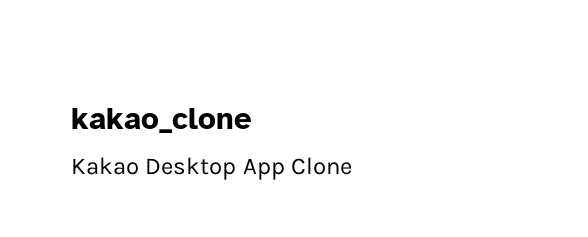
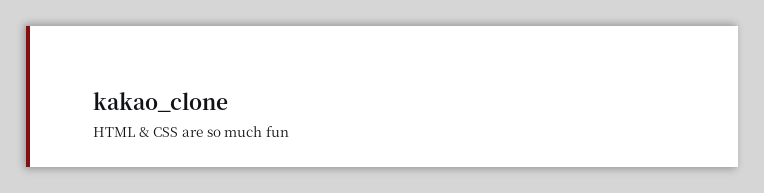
[71,157,353,180] Kakao Desktop App Clone -> [93,126,289,137] HTML & CSS are so much fun

